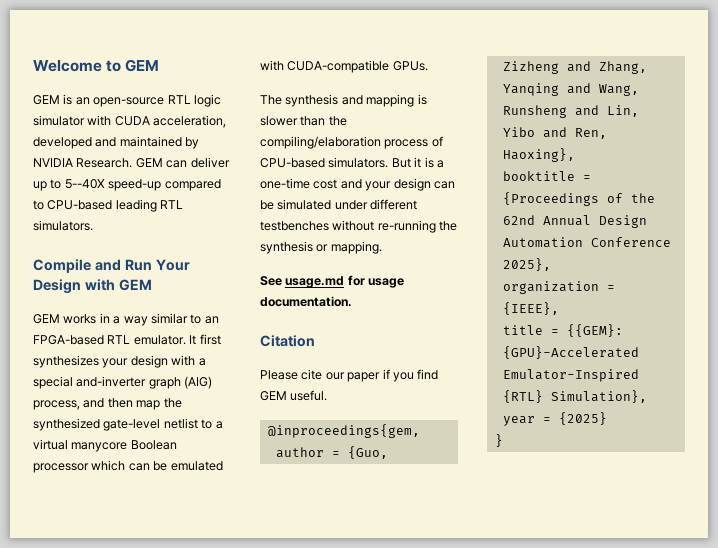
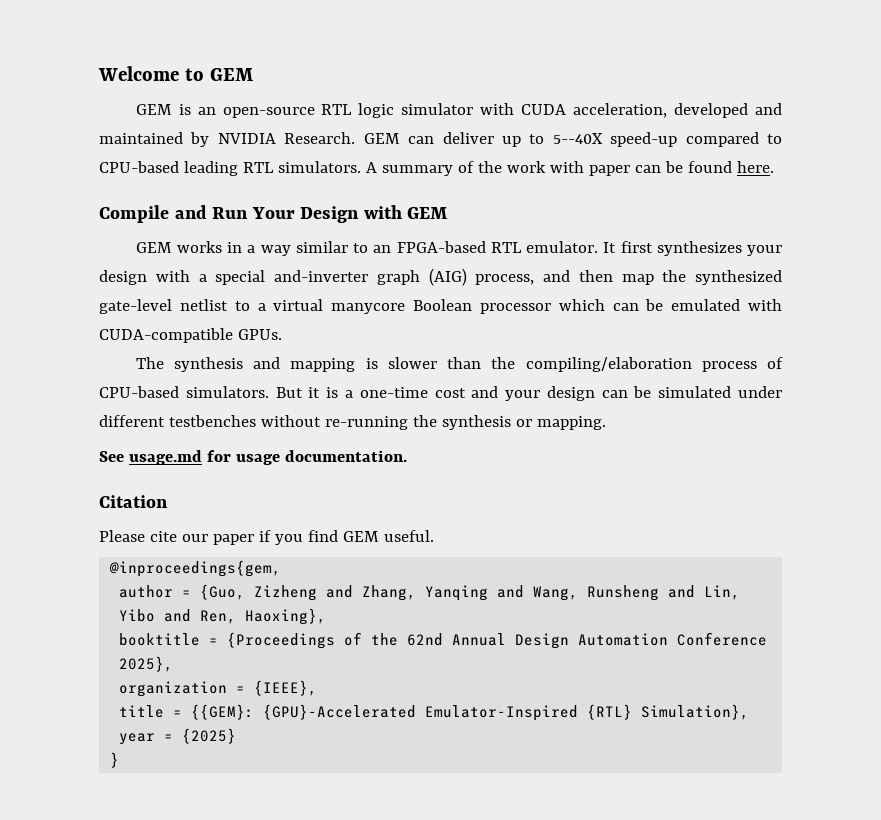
(93, 225) none -> [365,161,774,176] A summary of the work with paper can be found here.

